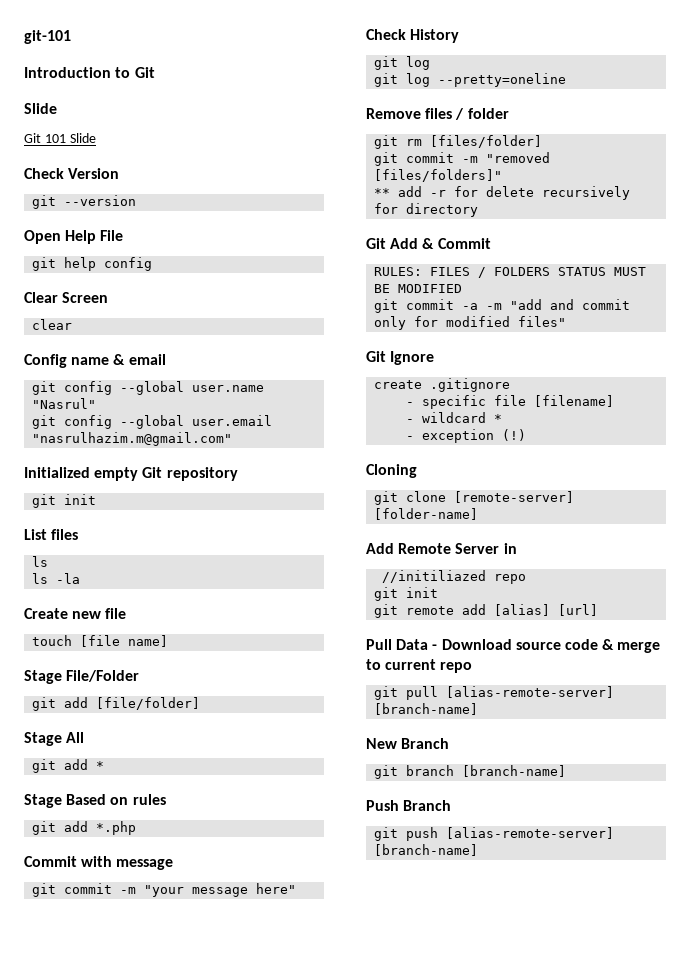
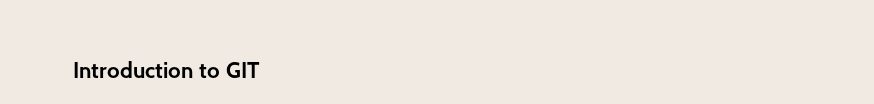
[24,30,71,44] git-101 // -> (73, 69) none
[134,67,155,78] [24,103,57,114] [24,133,96,143] [24,168,120,179] [32,195,137,209] [24,230,124,244] [32,257,153,271] [24,292,109,303] [32,319,73,330] [24,354,166,368] [32,381,265,395] [32,398,97,409] [32,415,273,429] [32,432,233,446] [24,467,238,481] [32,494,97,508] [24,529,79,540] [32,556,49,567] [32,573,81,584] [24,608,127,619] [32,635,169,647] [24,670,140,684] [32,697,201,711] [24,732,85,746] [32,759,105,773] [24,794,166,808] [32,821,137,835] [24,856,174,870] [32,883,297,897] [366,29,460,43] [374,56,431,70] [374,73,567,87] [366,108,509,120] [374,135,543,149] [374,152,551,166] [374,169,503,182] [374,186,631,200] [374,203,479,217] [366,238,491,249] [374,267,647,278] [374,284,463,293] [374,299,631,313] [374,316,567,330] [366,351,435,365] [374,378,511,392] [406,395,615,409] [406,412,503,423] [406,429,527,443] [366,464,417,478] [374,491,575,505] [374,508,479,520] [366,543,517,554] [382,570,527,584] [374,587,439,601] [374,604,599,618] [366,639,661,653] [366,659,473,673] [374,686,615,700] [374,703,479,715] [366,738,450,749] [374,765,567,779] [366,800,452,811] [374,827,615,841] [374,844,479,856] Git // Slide // Git 101 Slide // Check Version // git --version // Open Help File // git help config // Clear Screen // clear // Config name & email // git config --global user.name "Nasrul" // git config --global user.email "nasrulhazim.m@gmail.com" // Initialized empty Git repository // git init // List files // ls // ls -la // Create new file // touch [file name] // Stage File/Folder // git add [file/folder] // Stage All // git add * // Stage Based on rules // git add *.php // Commit with message // git commit -m "your message here" // Check History // git log // git log --pretty=oneline // Remove files / folder // git rm [files/folder] // git commit -m "removed [files/folders]" // ** add -r for delete recursively for directory // Git Add & Commit // RULES: FILES / FOLDERS STATUS MUST BE MODIFIED // git commit -a -m "add and commit only for modified files" // Git Ignore // create .gitignore // - specific file [filename] // - wildcard * // - exception (!) // Cloning // git clone [remote-server] [folder-name] // Add Remote Server in // //initiliazed repo // git init // git remote add [alias] [url] // Pull Data - Download source code & merge to current repo // git pull [alias-remote-server] [branch-name] // New Branch // git branch [branch-name] // Push Branch // git push [alias-remote-server] [branch-name] -> [226,62,261,78] GIT

